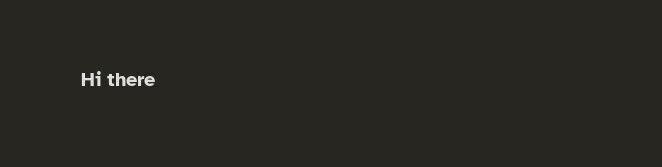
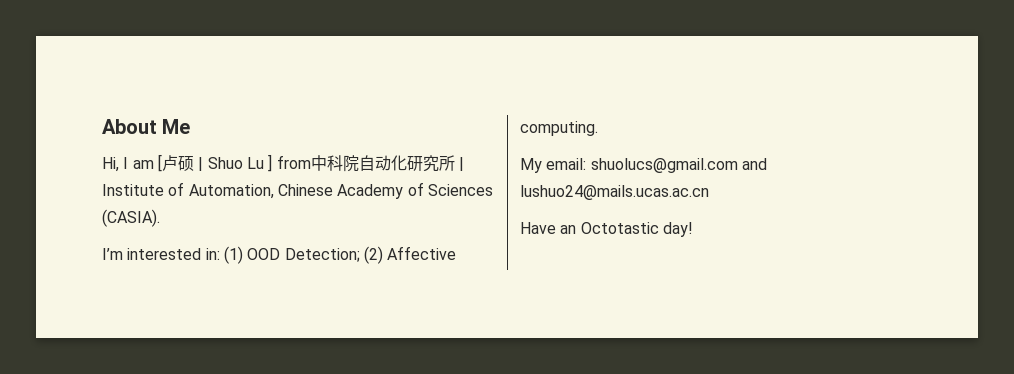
[81,71,155,86] Hi there -> [102,119,191,134] [102,154,464,172] [102,182,493,199] [102,209,160,227] [102,246,457,264] [520,121,598,136] [520,158,767,173] [520,185,709,200] [520,222,693,237] About Me // Hi, I am [卢硕 | Shuo Lu ] from中科院自动化研究所 | Institute of Automation, Chinese Academy of Sciences (CASIA). // I’m interested in: (1) OOD Detection; (2) Affective computing. // My email: shuolucs@gmail.com and lushuo24@mails.ucas.ac.cn // Have an Octotastic day!

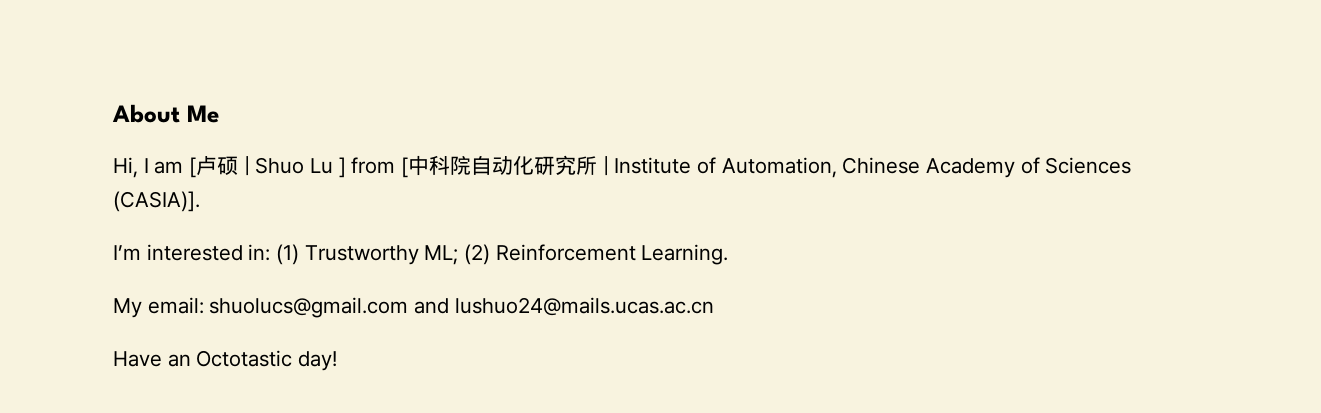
(311, 162) none -> [401,157,409,178] [
[102,209,160,227] (CASIA). -> [113,191,200,212] (CASIA)].
[247,246,457,264] [520,121,598,136] OOD Detection; (2) Affective computing. -> [304,244,729,265] Trustworthy ML; (2) Reinforcement Learning.

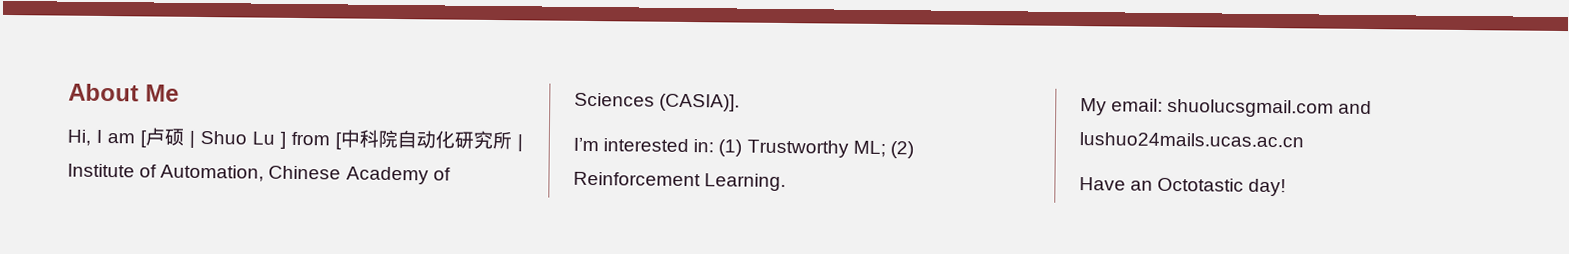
[209,297,714,318] shuolucs@gmail.com and lushuo24@mails.ucas.ac.cn -> [1167,98,1373,118] [1079,132,1304,148] shuolucsgmail.com and lushuo24mails.ucas.ac.cn

